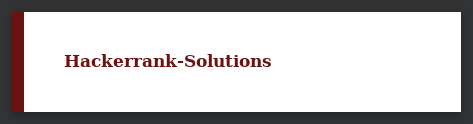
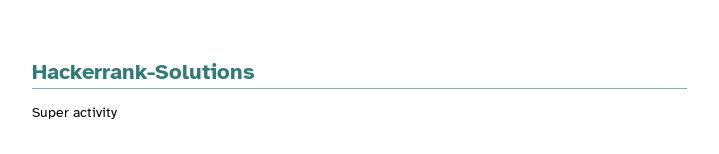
(272, 60) none -> [32,107,117,119] // Super activity

